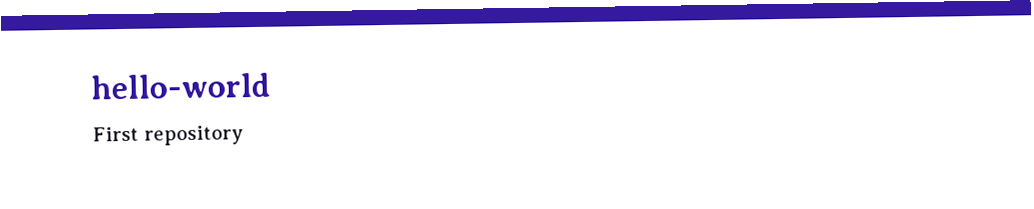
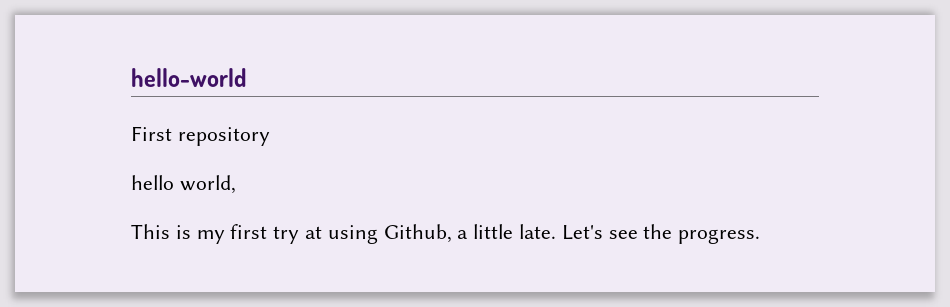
(244, 135) none -> [131,175,236,194] [131,224,761,244] // hello world, // This is my first try at using Github, a little late. Let's see the progress.

